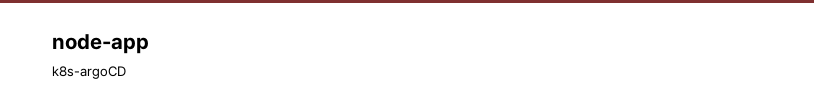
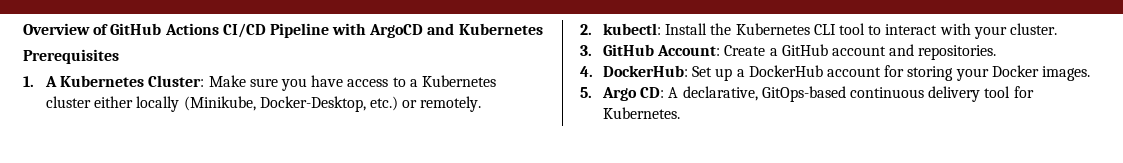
[52,34,149,54] [52,66,126,79] node-app // k8s-argoCD -> [23,23,543,38] [23,49,119,64] [23,75,496,91] [46,96,482,112] [580,23,1057,39] [580,44,997,60] [580,65,1090,81] [580,86,1034,102] [603,107,681,119] Overview of GitHub Actions CI/CD Pipeline with ArgoCD and Kubernetes // Prerequisites // 1. A Kubernetes Cluster: Make sure you have access to a Kubernetes cluster either locally (Minikube, Docker-Desktop, etc.) or remotely. // 2. kubectl: Install the Kubernetes CLI tool to interact with your cluster. // 3. GitHub Account: Create a GitHub account and repositories. // 4. DockerHub: Set up a DockerHub account for storing your Docker images. // 5. Argo CD: A declarative, GitOps-based continuous delivery tool for Kubernetes.

